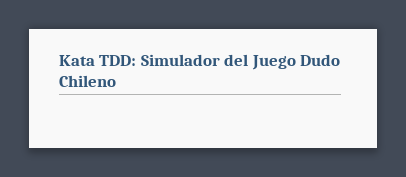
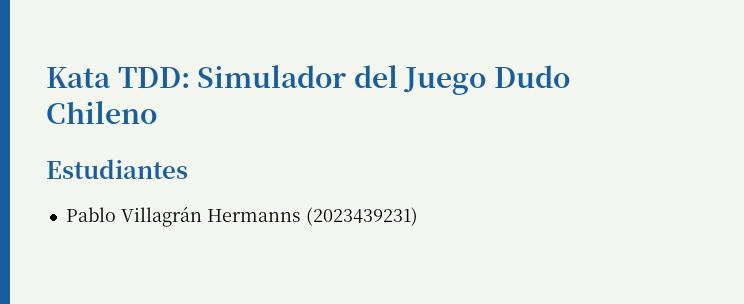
(116, 81) none -> [46,159,188,179] [65,206,418,227] // Estudiantes // Pablo Villagrán Hermanns (2023439231)

